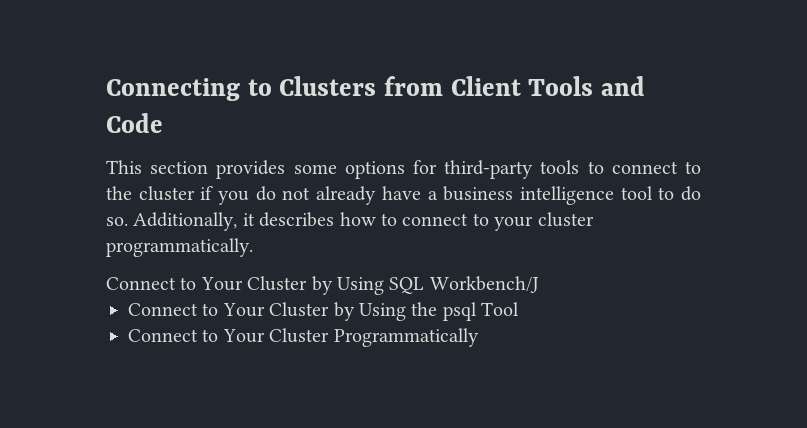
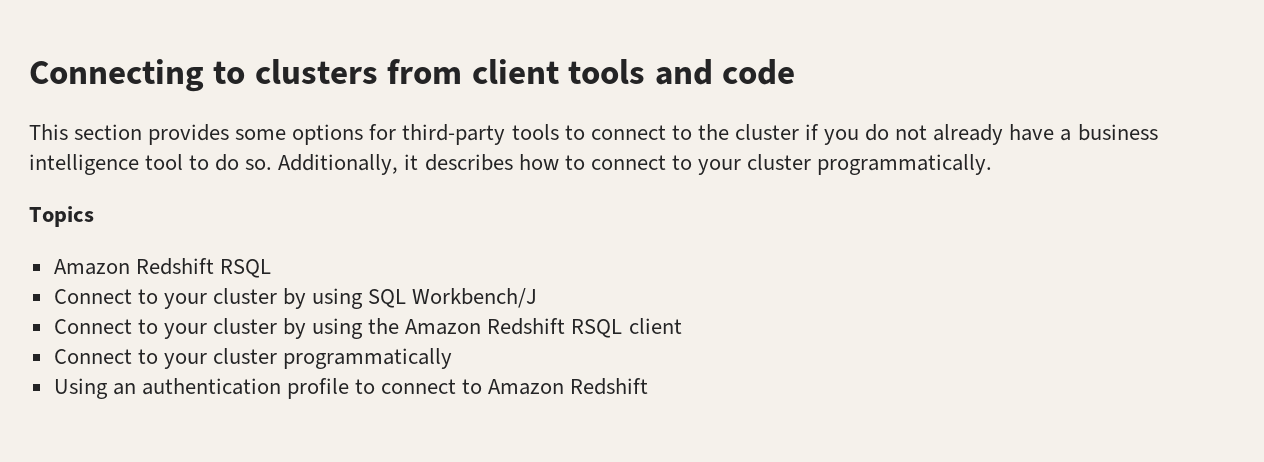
[279,76,646,96] [106,113,163,133] Clusters from Client Tools and Code -> [254,59,796,85] clusters from client tools and code
[106,276,539,295] [128,302,520,321] [128,328,479,347] Connect to Your Cluster by Using SQL Workbench/J // Connect to Your Cluster by Using the psql Tool // Connect to Your Cluster Programmatically -> [29,206,94,227] [53,258,271,278] [53,288,538,309] [53,318,682,339] [53,348,453,369] [53,378,649,399] Topics // Amazon Redshift RSQL // Connect to your cluster by using SQL Workbench/J // Connect to your cluster by using the Amazon Redshift RSQL client // Connect to your cluster programmatically // Using an authentication profile to connect to Amazon Redshift

